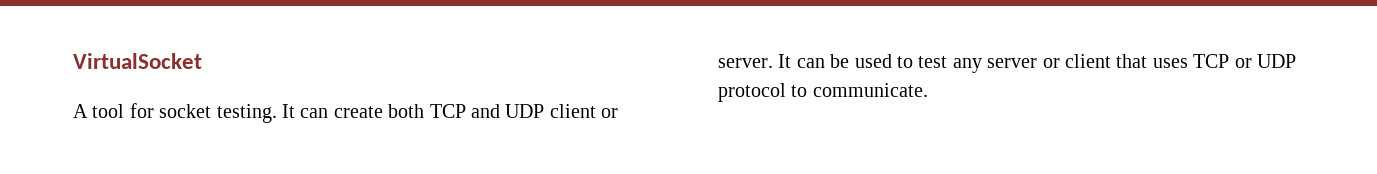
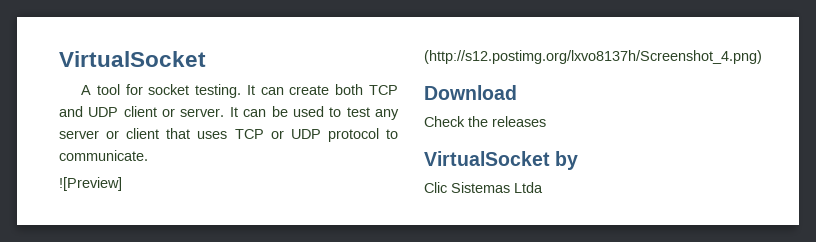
(928, 90) none -> [59,177,122,191] [424,50,762,64] [424,85,517,100] [424,116,546,127] [424,151,579,170] [424,182,543,193] // ![Preview] (http://s12.postimg.org/lxvo8137h/Screenshot_4.png) // Download // Check the releases // VirtualSocket by // Clic Sistemas Ltda

